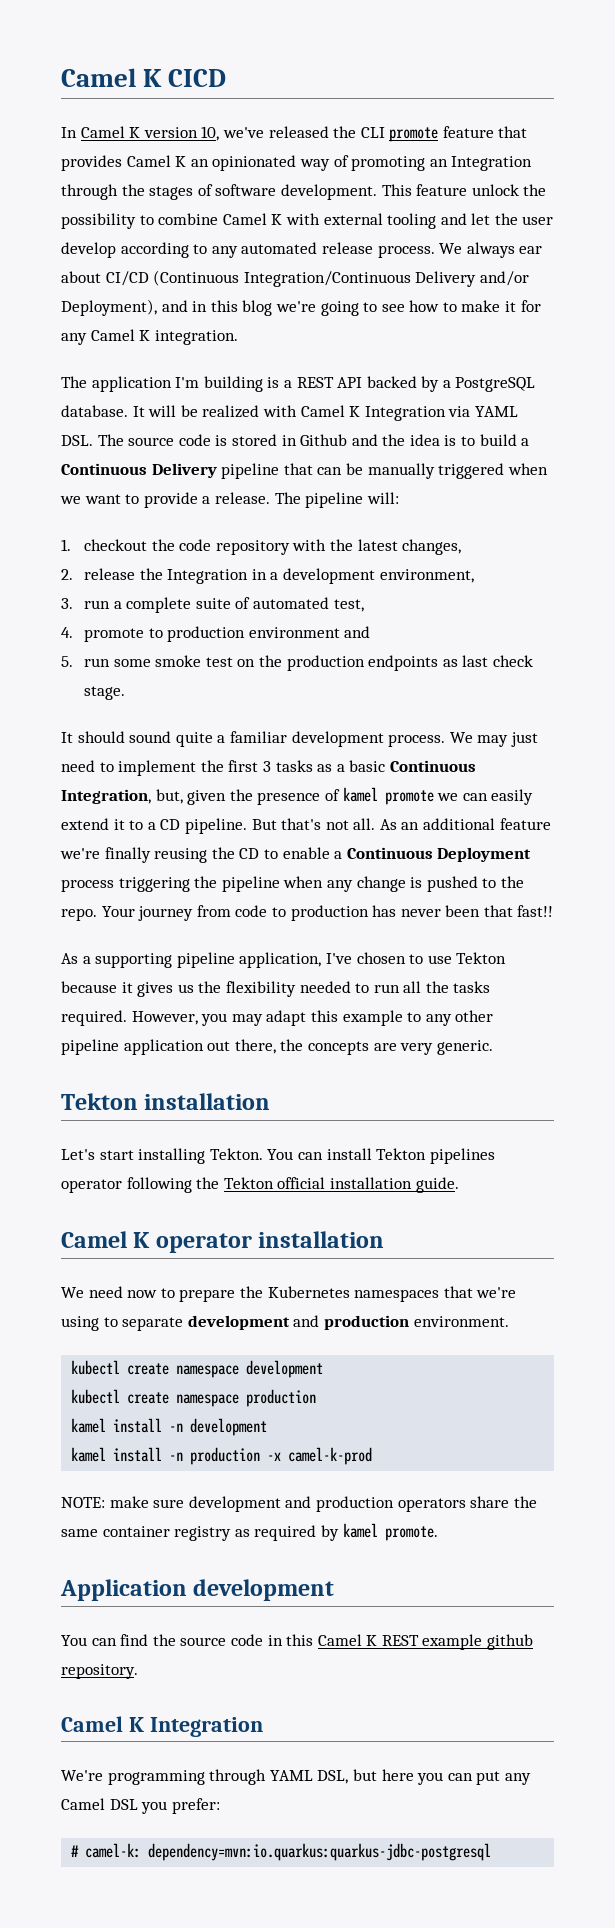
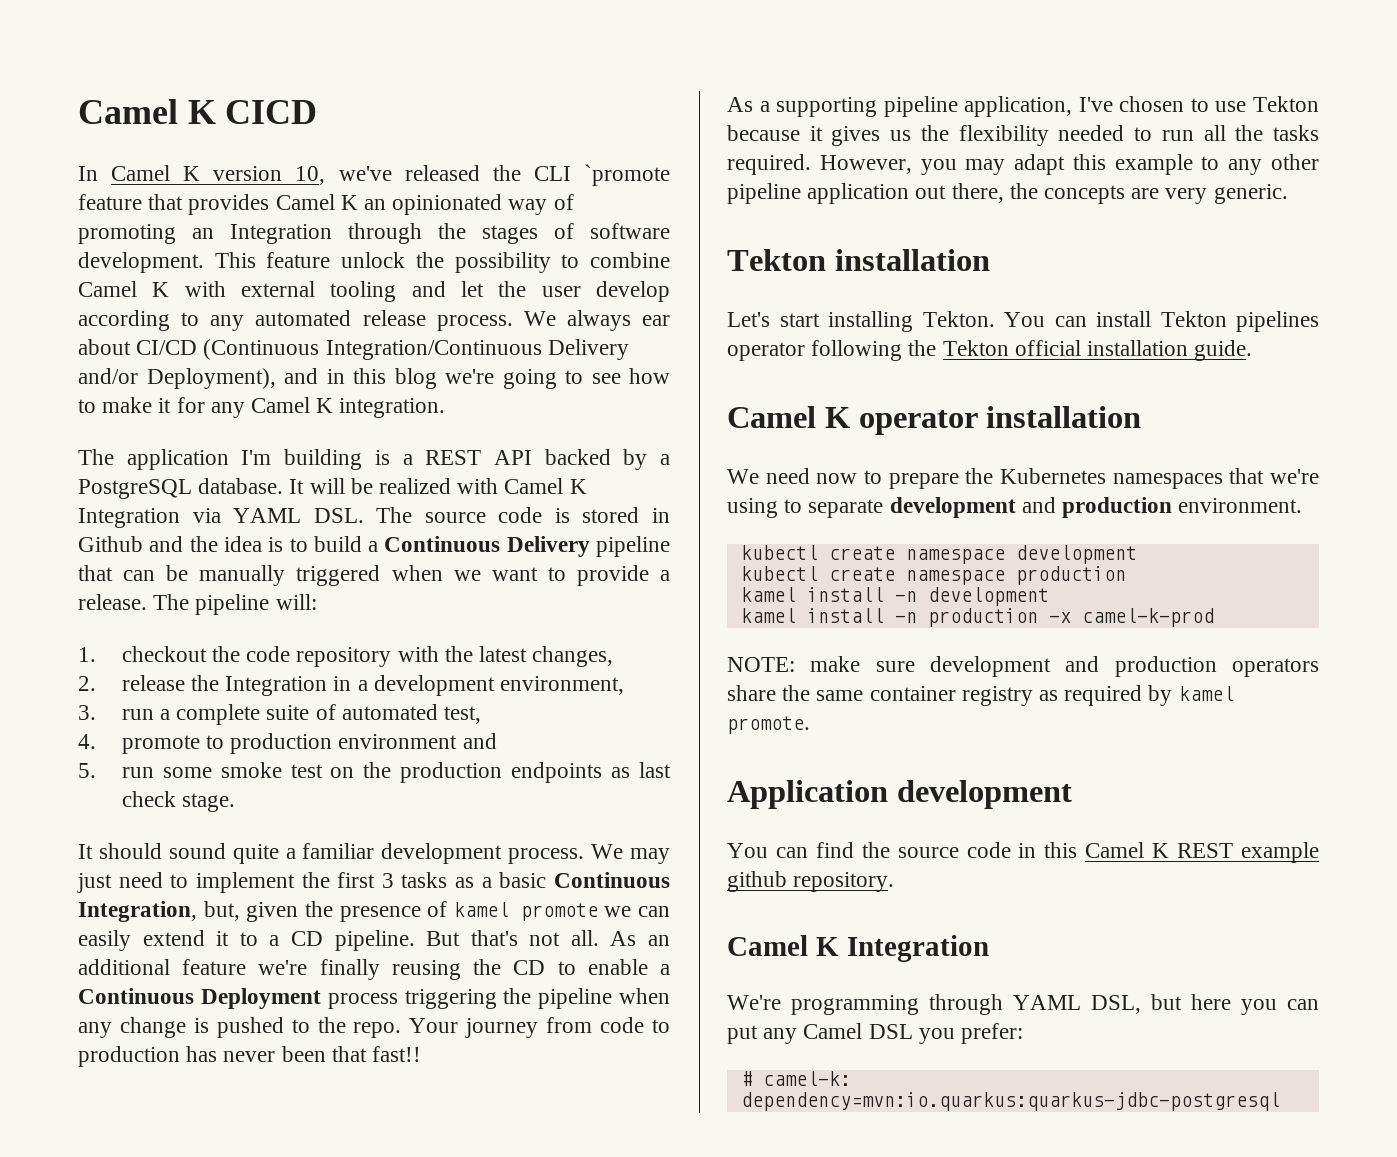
[389,127,439,142] promote -> [583,164,670,186] `promote

